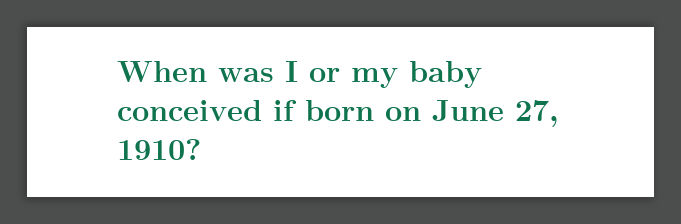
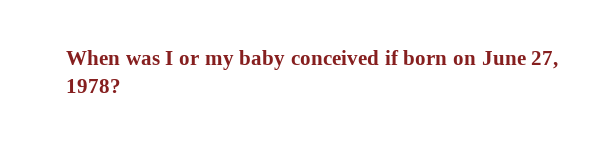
[117,139,201,160] 1910? -> [66,79,121,93] 1978?

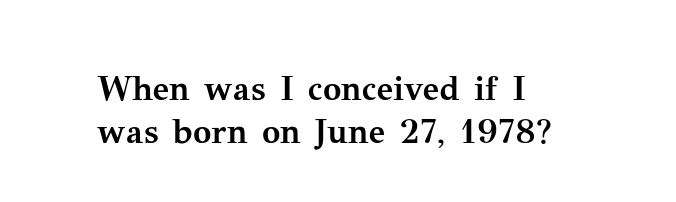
[179,50,399,70] or my baby conceived if -> [307,76,526,101] [97,127,159,144] conceived if I was

